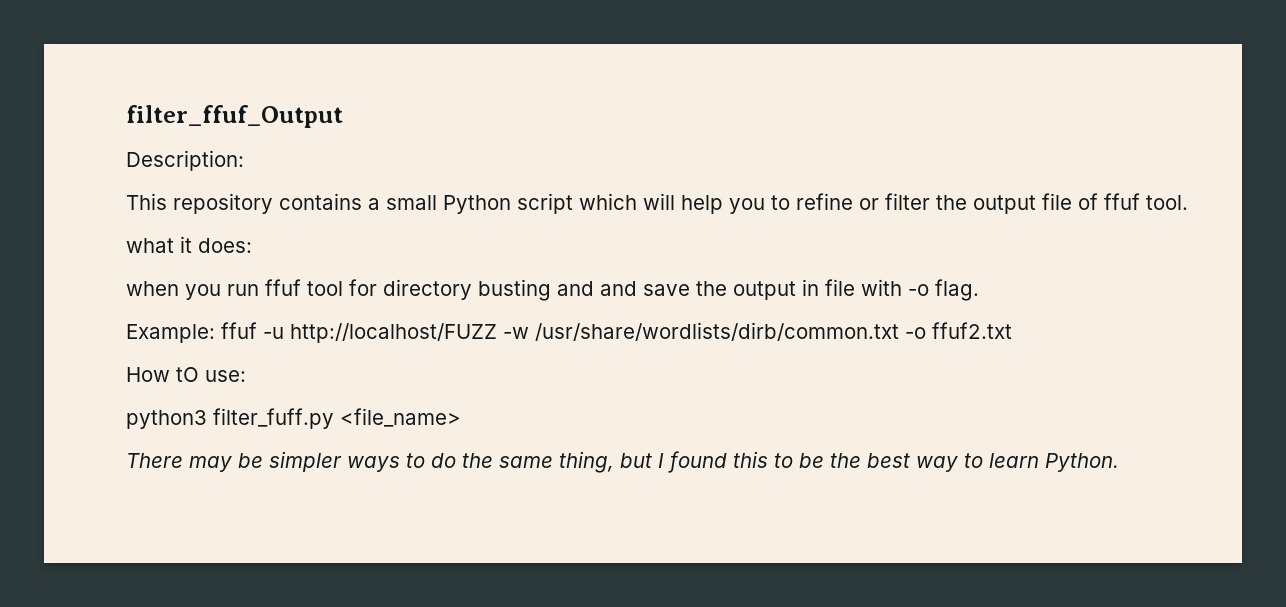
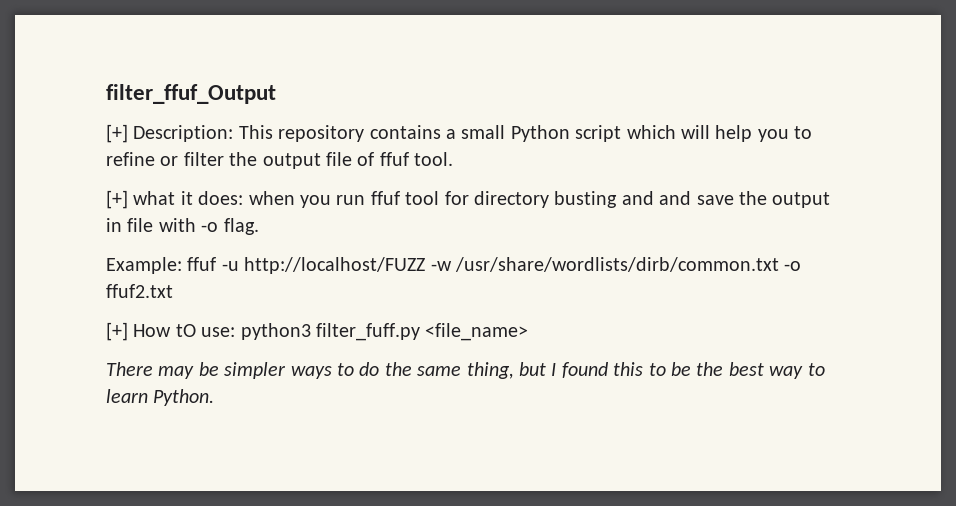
(343, 116) none -> [106,124,128,143] [+]
(244, 160) // -> (234, 133) none
(1188, 202) none -> [106,190,128,209] [+]
(252, 245) // -> (244, 198) none
(1012, 330) none -> [106,322,128,341] [+]
(246, 376) // -> (236, 332) none

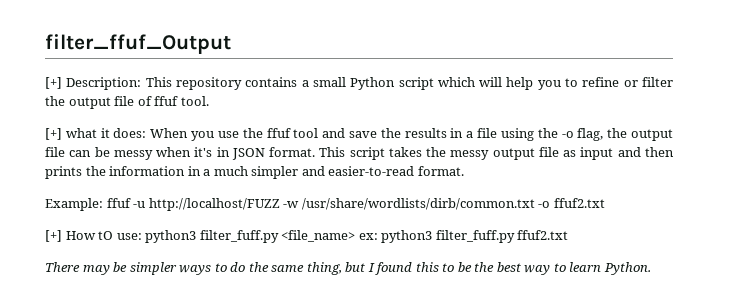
[248,191,831,208] [106,218,259,235] when you run ffuf tool for directory busting and and save the output in file with -o flag. -> [150,128,674,141] [45,147,674,160] [45,166,464,179] When you use the ffuf tool and save the results in a file using the -o flag, the output file can be messy when it's in JSON format. This script takes the messy output file as input and then prints the information in a much simpler and easier-to-read format.
(529, 332) none -> [358,230,569,243] ex: python3 filter_fuff.py ffuf2.txt

